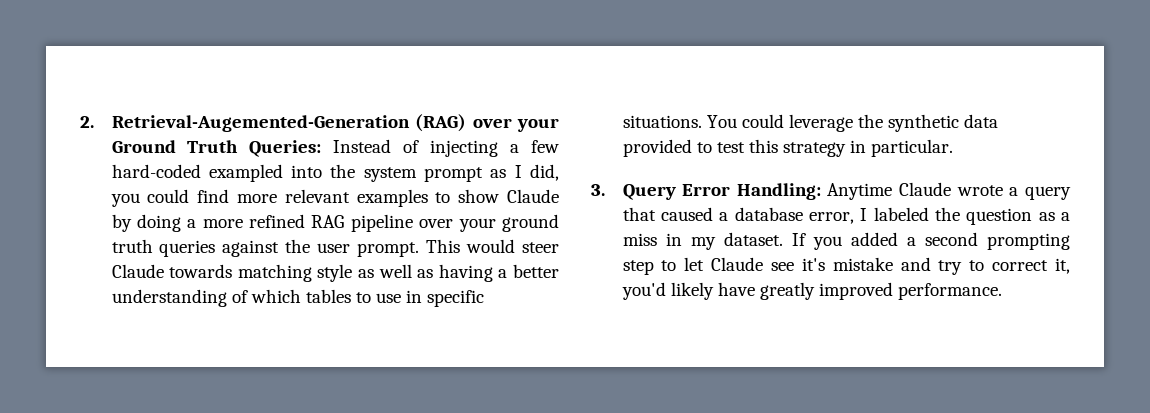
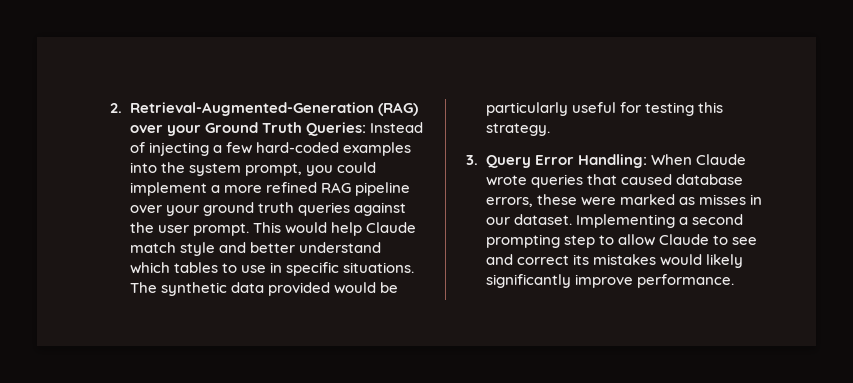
[111,115,410,132] Retrieval-Augemented-Generation -> [129,102,374,116] Retrieval-Augmented-Generation
[208,164,283,182] exampled -> [342,142,411,156] examples
[424,164,559,182] [110,189,559,207] [111,214,181,232] prompt as I did, you could find more relevant examples to show Claude by doing -> [244,162,376,176] [129,182,207,196] prompt, you could implement
[522,242,559,253] [111,264,559,282] [111,289,248,307] steer Claude towards matching style as well as having a better understanding of -> [330,222,417,236] [129,242,381,256] help Claude match style and better understand
[706,114,999,132] [622,139,954,157] You could leverage the synthetic data provided to test this strategy in particular. -> [129,282,398,296] [485,102,723,116] [485,123,550,136] The synthetic data provided would be particularly useful for testing this strategy.
[827,183,893,200] Anytime -> [650,154,692,165] When
[1009,186,1071,200] [622,207,1070,225] [622,232,898,250] a query that caused a database error, I labeled the question as a miss in my dataset. If you added -> [530,174,743,188] [485,194,763,207] [485,214,675,228] queries that caused database errors, these were marked as misses in our dataset. Implementing
[684,257,1070,275] [621,282,894,300] let Claude see it's mistake and try to correct it, you'd likely have greatly improved -> [617,234,758,246] [485,254,743,268] [485,274,633,288] allow Claude to see and correct its mistakes would likely significantly improve

